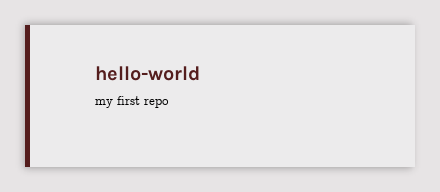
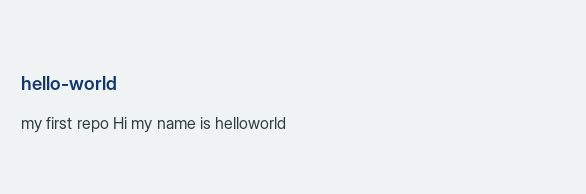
(169, 103) none -> [112,117,287,133] Hi my name is helloworld

